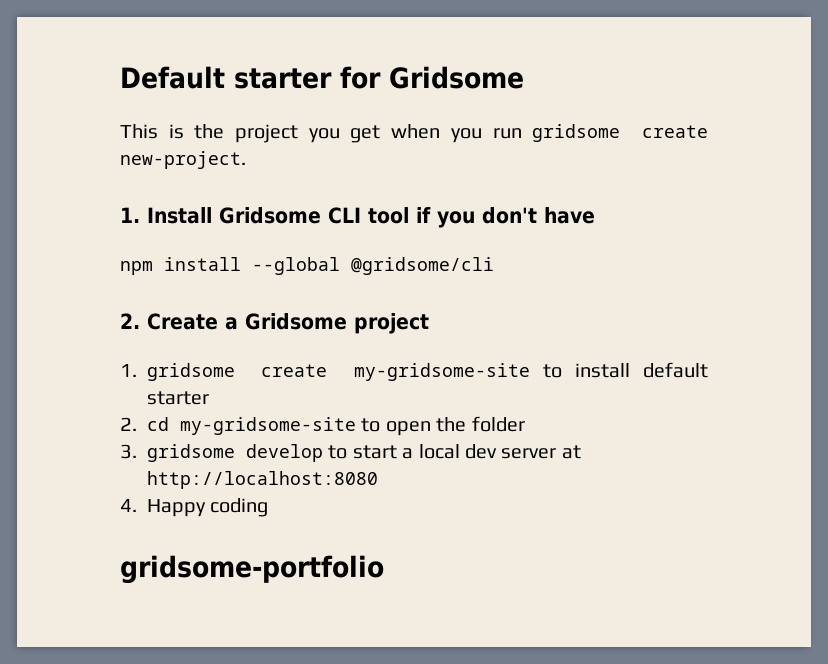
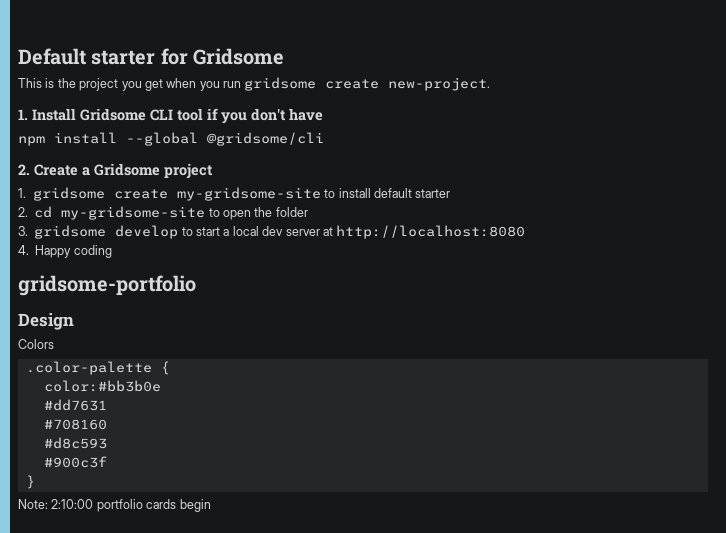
(384, 569) none -> [18,313,74,330] [18,339,54,349] [25,361,170,375] [43,380,161,392] [43,399,107,411] [43,419,107,430] [43,437,107,449] [43,456,107,468] [25,475,35,489] [18,499,211,512] // Design // Colors // .color-palette { // color:#bb3b0e // #dd7631 // #708160 // #d8c593 // #900c3f // } // Note: 2:10:00 portfolio cards begin

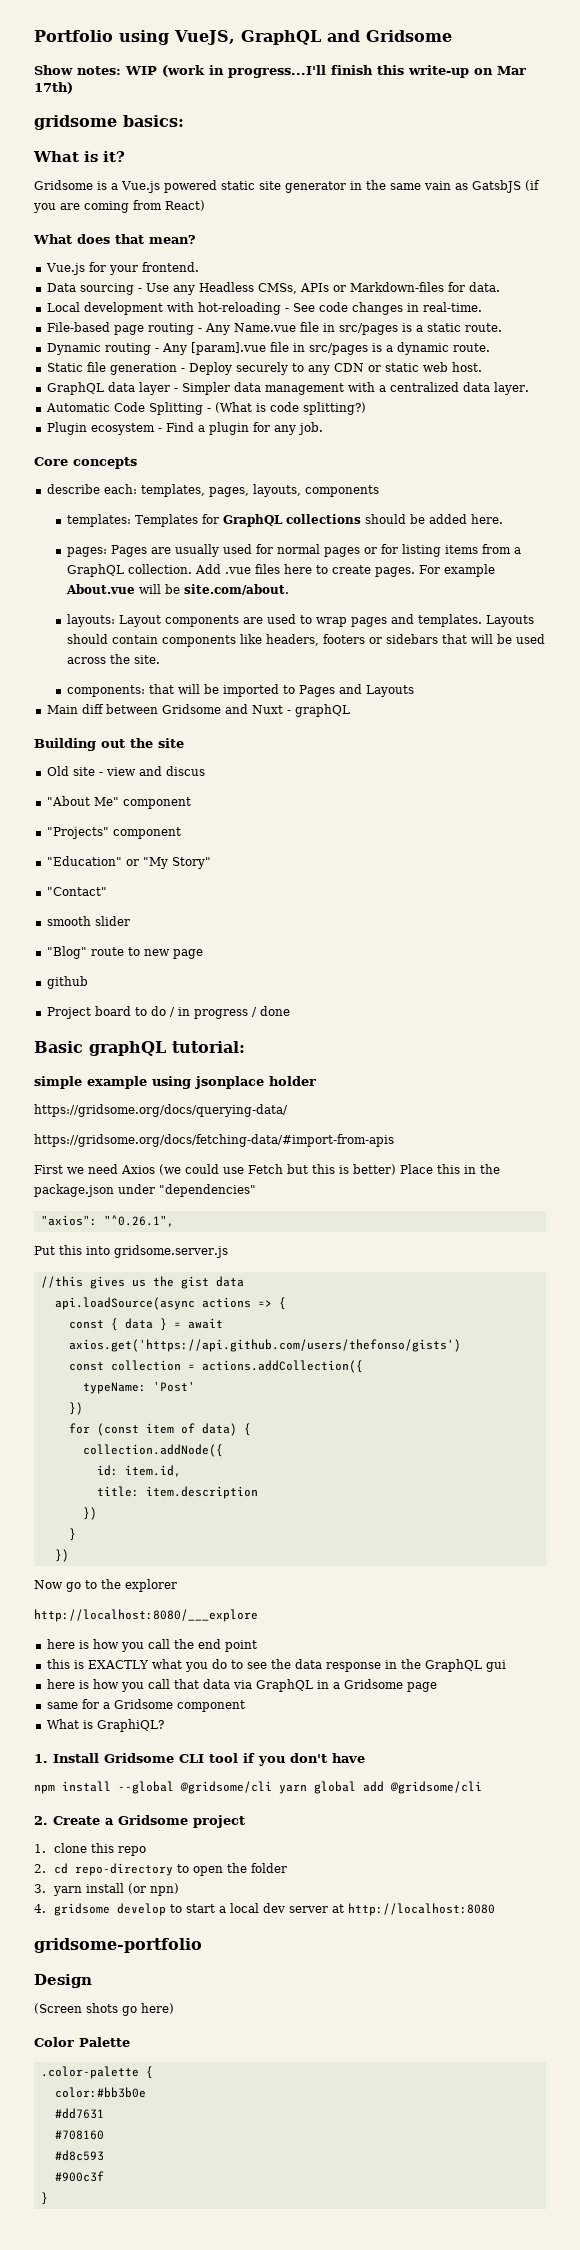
[18,48,285,65] [18,77,491,91] Default starter for Gridsome // This is the project you get when you run gridsome create new-project. -> [34,30,452,45] [34,65,526,78] [34,82,73,94] [34,115,184,130] [33,151,125,162] [34,180,540,193] [33,200,205,213] [33,234,196,244] [45,262,199,275] [46,282,500,295] [46,302,482,315] [46,322,502,335] [46,342,490,355] [46,362,482,375] [46,382,529,395] [45,402,366,415] [46,422,323,435] [34,457,137,469] [46,484,379,497] [66,514,503,527] [66,544,521,557] [66,564,495,577] [65,584,289,595] [66,614,534,627] [66,634,545,647] [66,654,160,664] [66,684,414,697] [46,704,350,717] [34,738,184,751] [46,766,205,776] [46,796,191,809] [46,827,181,839] [46,856,211,869] [46,887,107,896] [46,916,130,926] [46,946,203,959] [46,976,88,989] [46,1006,290,1019] [34,1041,245,1056] [34,1076,316,1089] [34,1104,288,1117] [34,1134,394,1147] [34,1164,500,1175] [34,1184,256,1197] [40,1215,174,1227] [34,1245,228,1258] [40,1276,244,1289] [54,1297,286,1310] [68,1318,223,1331] [68,1339,461,1352] [68,1360,363,1373] [82,1381,195,1394] [68,1402,83,1415] [68,1423,251,1436] [82,1444,223,1457] [96,1465,181,1477] [96,1486,258,1499] [82,1507,97,1520] [68,1528,76,1541] [54,1549,69,1562] [34,1579,177,1592] [34,1609,258,1622] [46,1639,257,1652] [46,1659,506,1672] [46,1679,437,1692] [46,1699,245,1712] [46,1719,164,1732] Portfolio using VueJS, GraphQL and Gridsome // Show notes: WIP (work in progress...I'll finish this write-up on Mar 17th) // gridsome basics: // What is it? // Gridsome is a Vue.js powered static site generator in the same vain as GatsbJS (if you are coming from React) // What does that mean? // Vue.js for your frontend. // Data sourcing - Use any Headless CMSs, APIs or Markdown-files for data. // Local development with hot-reloading - See code changes in real-time. // File-based page routing - Any Name.vue file in src/pages is a static route. // Dynamic routing - Any [param].vue file in src/pages is a dynamic route. // Static file generation - Deploy securely to any CDN or static web host. // GraphQL data layer - Simpler data management with a centralized data layer. // Automatic Code Splitting - (What is code splitting?) // Plugin ecosystem - Find a plugin for any job. // Core concepts // describe each: templates, pages, layouts, components // templates: Templates for GraphQL collections should be added here. // pages: Pages are usually used for normal pages or for listing items from a GraphQL collection. Add .vue files here to create pages. For example About.vue will be site.com/about. // layouts: Layout components are used to wrap pages and templates. Layouts should contain components like headers, footers or sidebars that will be used across the site. // components: that will be imported to Pages and Layouts // Main diff between Gridsome and Nuxt - graphQL // Building out the site // Old site - view and discus // "About Me" component // "Projects" component // "Education" or "My Story" // "Contact" // smooth slider // "Blog" route to new page // github // Project board to do / in progress / done // Basic graphQL tutorial: // simple example using jsonplace holder // https://gridsome.org/docs/querying-data/ // https://gridsome.org/docs/fetching-data/#import-from-apis // First we need Axios (we could use Fetch but this is better) Place this in the package.json under "dependencies" // "axios": "^0.26.1", // Put this into gridsome.server.js // //this gives us the gist data // api.loadSource(async actions => { // const { data } = await axios.get('https://api.github.com/users/thefonso/gists') // const collection = actions.addCollection({ // typeName: 'Post' // }) // for (const item of data) { // collection.addNode({ // id: item.id, // title: item.description // }) // } // }) // Now go to the explorer // http://localhost:8080/___explore // here is how you call the end point // this is EXACTLY what you do to see the data response in the GraphQL gui // here is how you call that data via GraphQL in a Gridsome page // same for a Gridsome component // What is GraphiQL?
(324, 139) none -> [279,1781,482,1794] yarn global add @gridsome/cli
[32,187,451,201] gridsome create my-gridsome-site to install default starter -> [54,1843,147,1856] clone this repo
[61,206,206,220] my-gridsome-site -> [75,1863,174,1876] repo-directory
(28, 231) none -> [53,1883,180,1896] [34,1904,46,1913] yarn install (or npn) // 4.
[18,245,112,258] // 4. Happy coding -> (496, 1909) none
[18,339,54,349] Colors -> [34,2003,174,2016] [34,2037,130,2047] (Screen shots go here) // Color Palette
[18,499,211,512] // Note: 2:10:00 portfolio cards begin -> (48, 2198) none

